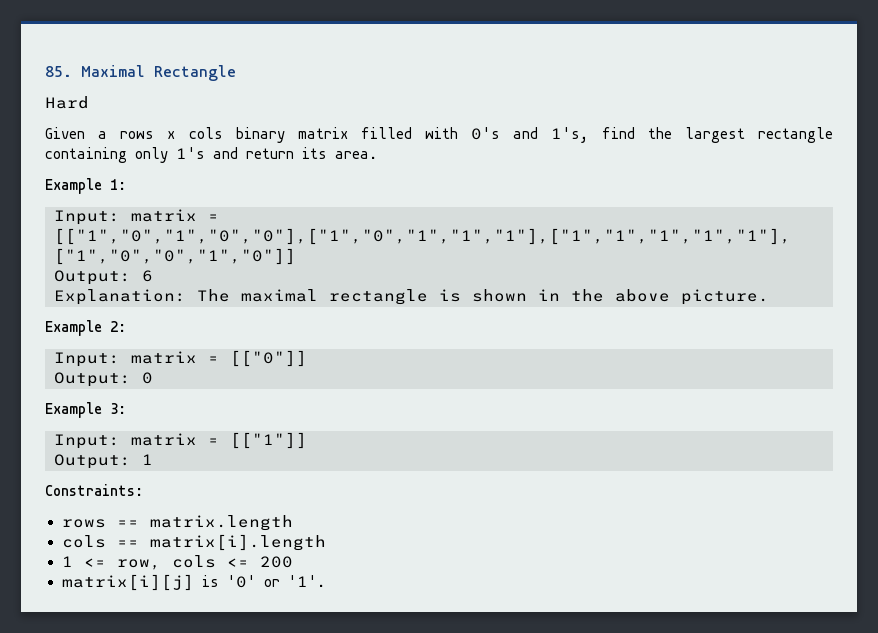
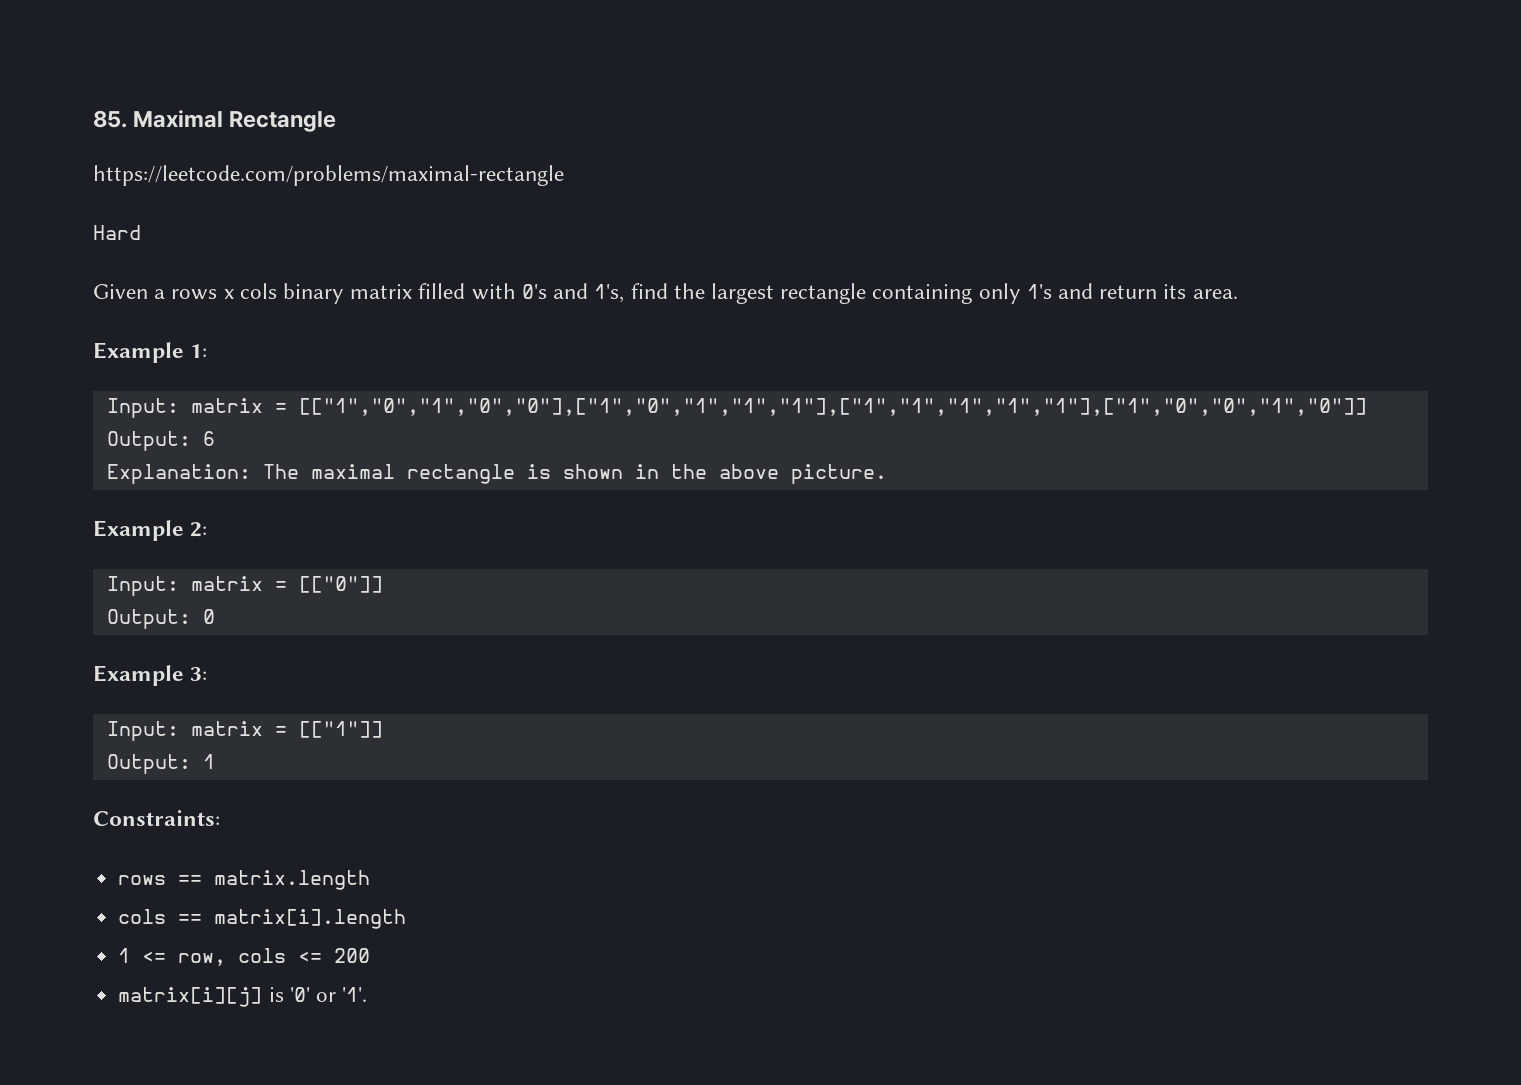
(236, 73) none -> [93,165,564,186] // https://leetcode.com/problems/maximal-rectangle

